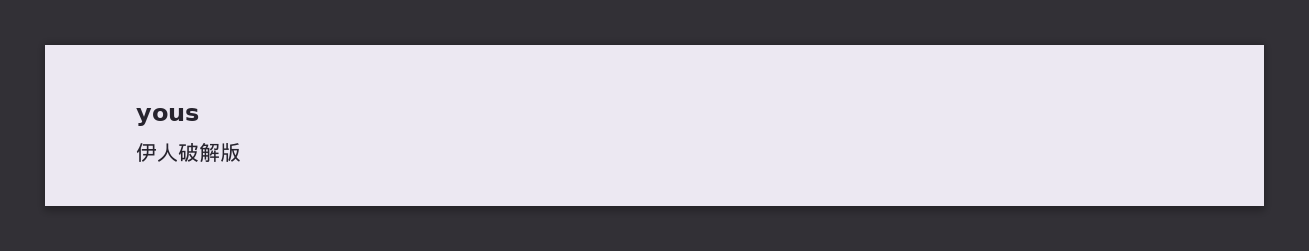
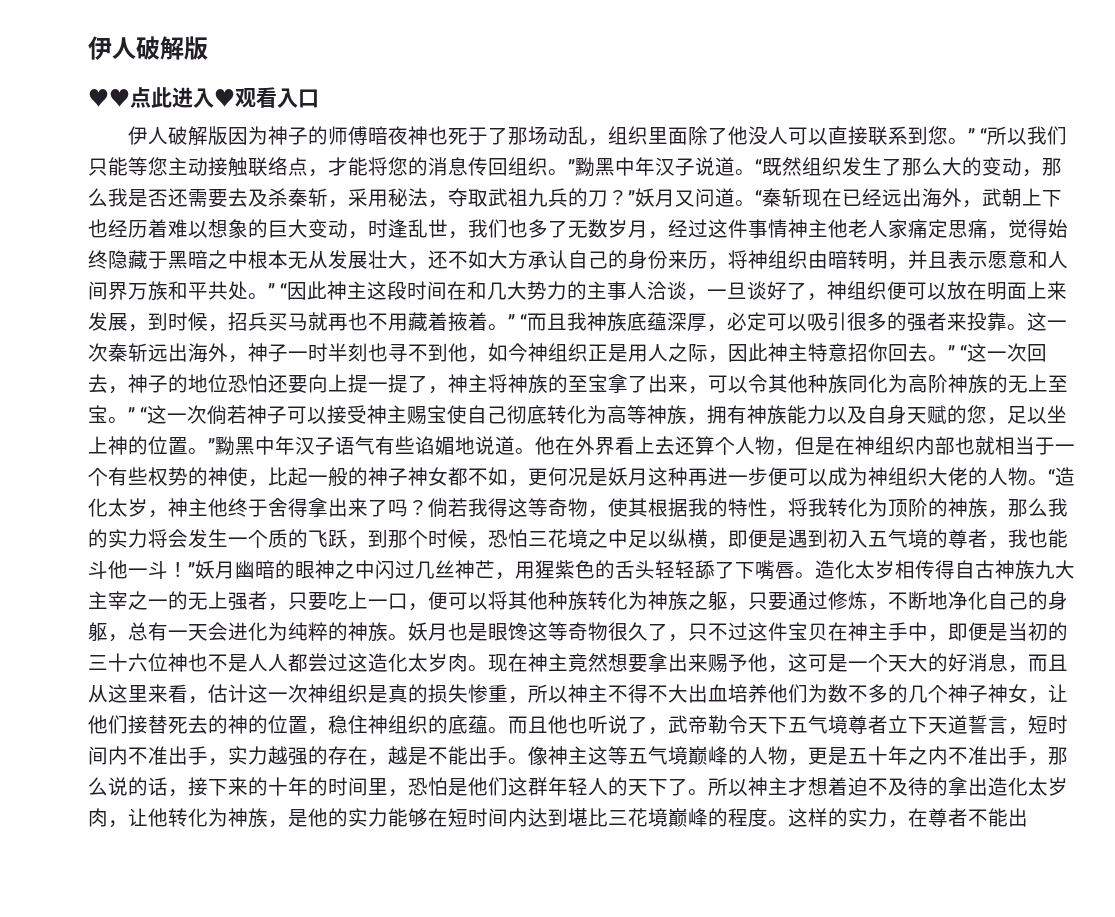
[136,108,199,126] [136,142,241,162] yous // 伊人破解版 -> [88,36,208,60] [88,87,319,108] [128,126,1068,146] [88,157,1062,177] [88,188,1062,208] [88,219,1068,239] [88,250,1068,270] [88,281,1068,301] [88,312,1068,332] [88,343,1048,363] [88,374,1068,394] [88,405,1068,425] [88,436,1075,456] [88,467,1075,487] [88,498,1068,518] [88,529,1068,549] [88,560,1075,580] [88,591,1068,611] [88,622,1068,642] [88,653,1068,673] [88,684,1068,704] [88,715,1068,735] [88,746,1068,766] [88,777,1068,797] [88,808,1028,828] 伊人破解版 // ♥♥点此进入♥观看入口 // 伊人破解版因为神子的师傅暗夜神也死于了那场动乱，组织里面除了他没人可以直接联系到您。” “所以我们只能等您主动接触联络点，才能将您的消息传回组织。”黝黑中年汉子说道。“既然组织发生了那么大的变动，那么我是否还需要去及杀秦斩，采用秘法，夺取武祖九兵的刀？”妖月又问道。“秦斩现在已经远出海外，武朝上下也经历着难以想象的巨大变动，时逢乱世，我们也多了无数岁月，经过这件事情神主他老人家痛定思痛，觉得始终隐藏于黑暗之中根本无从发展壮大，还不如大方承认自己的身份来历，将神组织由暗转明，并且表示愿意和人间界万族和平共处。” “因此神主这段时间在和几大势力的主事人洽谈，一旦谈好了，神组织便可以放在明面上来发展，到时候，招兵买马就再也不用藏着掖着。” “而且我神族底蕴深厚，必定可以吸引很多的强者来投靠。这一次秦斩远出海外，神子一时半刻也寻不到他，如今神组织正是用人之际，因此神主特意招你回去。” “这一次回去，神子的地位恐怕还要向上提一提了，神主将神族的至宝拿了出来，可以令其他种族同化为高阶神族的无上至宝。” “这一次倘若神子可以接受神主赐宝使自己彻底转化为高等神族，拥有神族能力以及自身天赋的您，足以坐上神的位置。”黝黑中年汉子语气有些谄媚地说道。他在外界看上去还算个人物，但是在神组织内部也就相当于一个有些权势的神使，比起一般的神子神女都不如，更何况是妖月这种再进一步便可以成为神组织大佬的人物。“造化太岁，神主他终于舍得拿出来了吗？倘若我得这等奇物，使其根据我的特性，将我转化为顶阶的神族，那么我的实力将会发生一个质的飞跃，到那个时候，恐怕三花境之中足以纵横，即便是遇到初入五气境的尊者，我也能斗他一斗！”妖月幽暗的眼神之中闪过几丝神芒，用猩紫色的舌头轻轻舔了下嘴唇。造化太岁相传得自古神族九大主宰之一的无上强者，只要吃上一口，便可以将其他种族转化为神族之躯，只要通过修炼，不断地净化自己的身躯，总有一天会进化为纯粹的神族。妖月也是眼馋这等奇物很久了，只不过这件宝贝在神主手中，即便是当初的三十六位神也不是人人都尝过这造化太岁肉。现在神主竟然想要拿出来赐予他，这可是一个天大的好消息，而且从这里来看，估计这一次神组织是真的损失惨重，所以神主不得不大出血培养他们为数不多的几个神子神女，让他们接替死去的神的位置，稳住神组织的底蕴。而且他也听说了，武帝勒令天下五气境尊者立下天道誓言，短时间内不准出手，实力越强的存在，越是不能出手。像神主这等五气境巅峰的人物，更是五十年之内不准出手，那么说的话，接下来的十年的时间里，恐怕是他们这群年轻人的天下了。所以神主才想着迫不及待的拿出造化太岁肉，让他转化为神族，是他的实力能够在短时间内达到堪比三花境巅峰的程度。这样的实力，在尊者不能出

